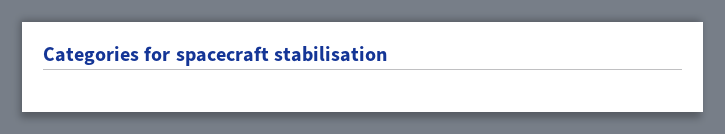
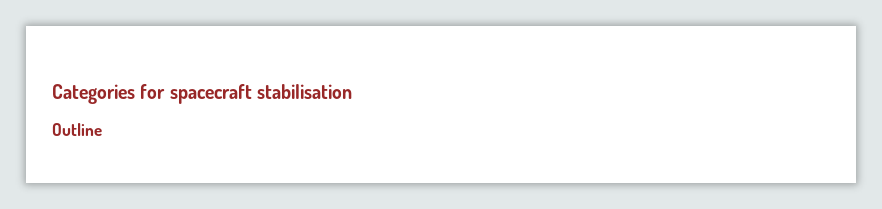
(388, 54) none -> [52,123,102,136] // Outline

